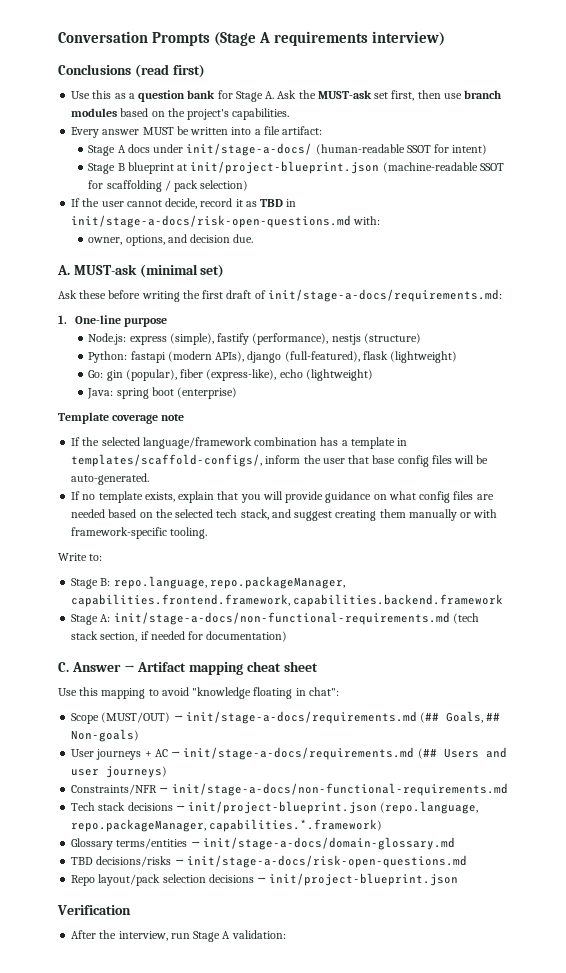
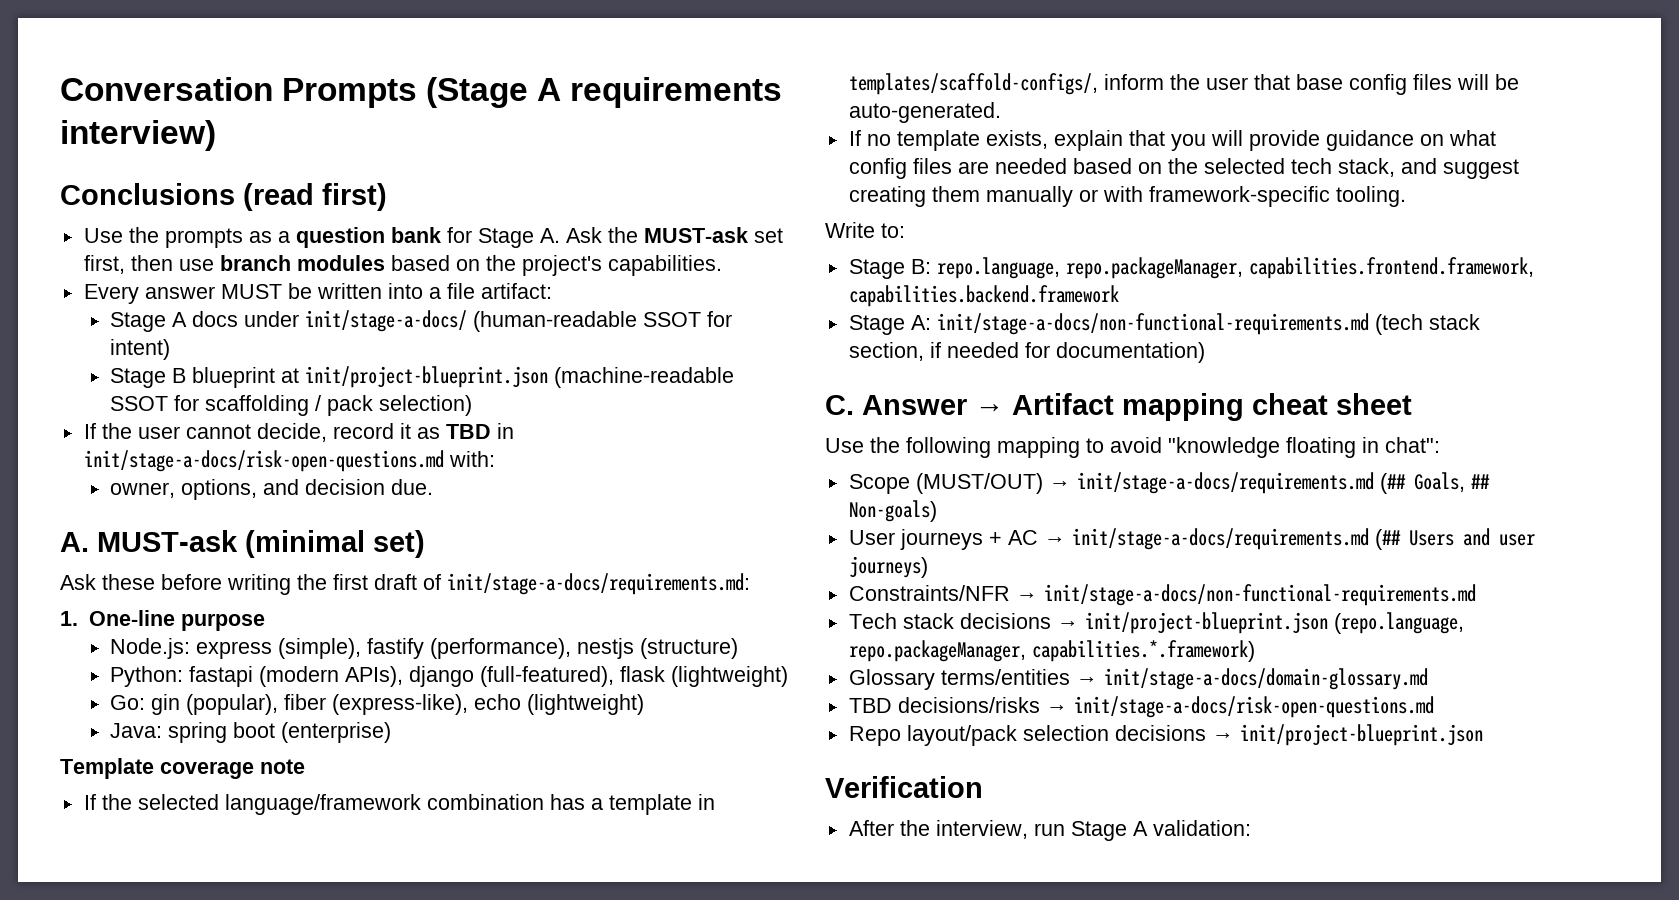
[92,90,112,99] this -> [128,227,243,248] the prompts
[79,687,99,696] this -> [870,437,991,458] the following

